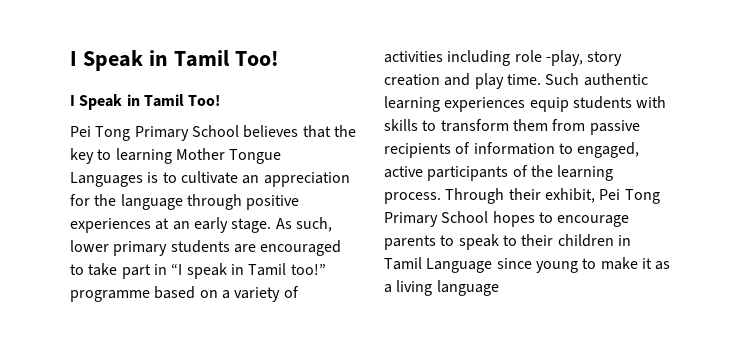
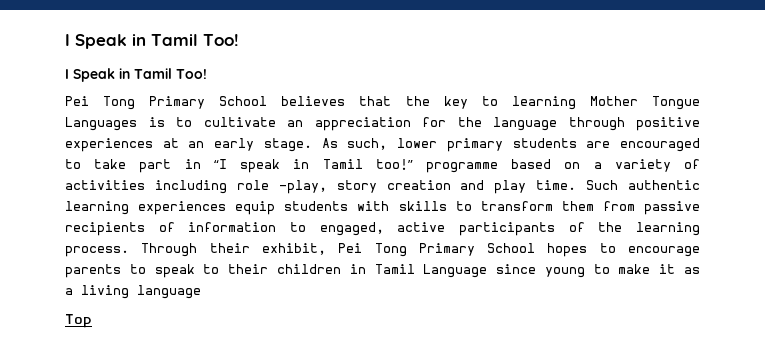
(499, 288) none -> [65,314,92,328] // Top

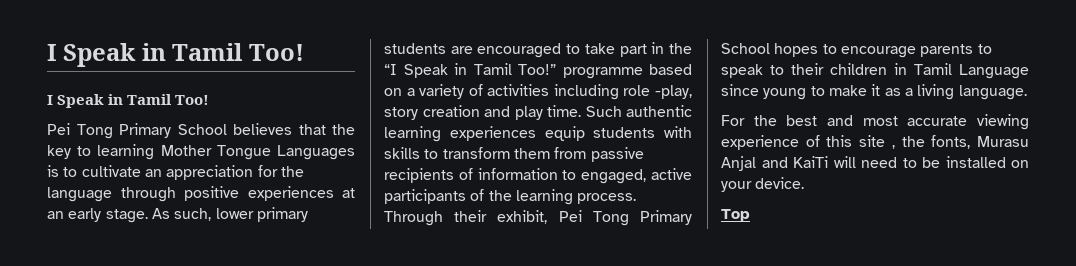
[213,159,413,173] “I speak in Tamil too!” -> [669,43,692,54] [384,63,556,78] the “I Speak in Tamil Too!”
[137,285,201,299] language -> [958,85,1027,100] [721,114,1029,130] [721,135,1029,150] [721,156,1029,171] [721,177,805,192] language. // For the best and most accurate viewing experience of this site , the fonts, Murasu Anjal and KaiTi will need to be installed on your device.

